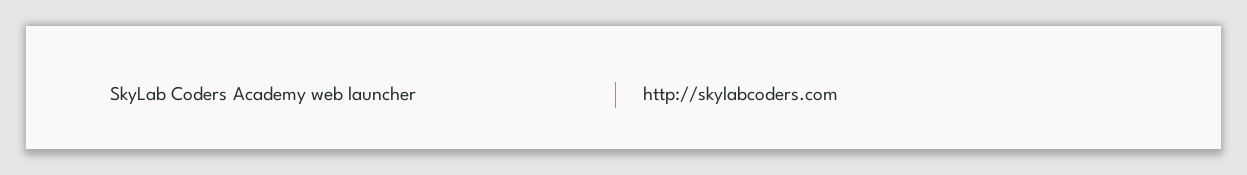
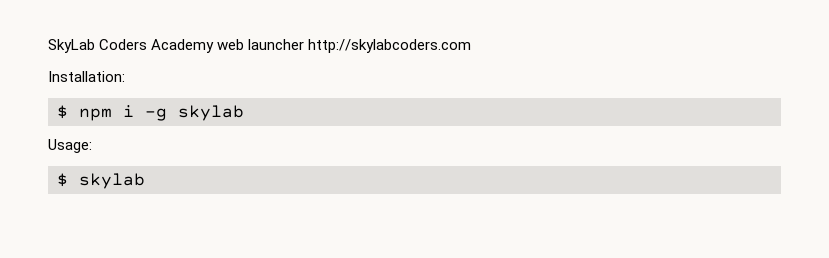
(838, 95) none -> [48,71,125,82] [57,105,244,121] [48,139,92,153] [57,173,145,189] // Installation: // $ npm i -g skylab // Usage: // $ skylab

